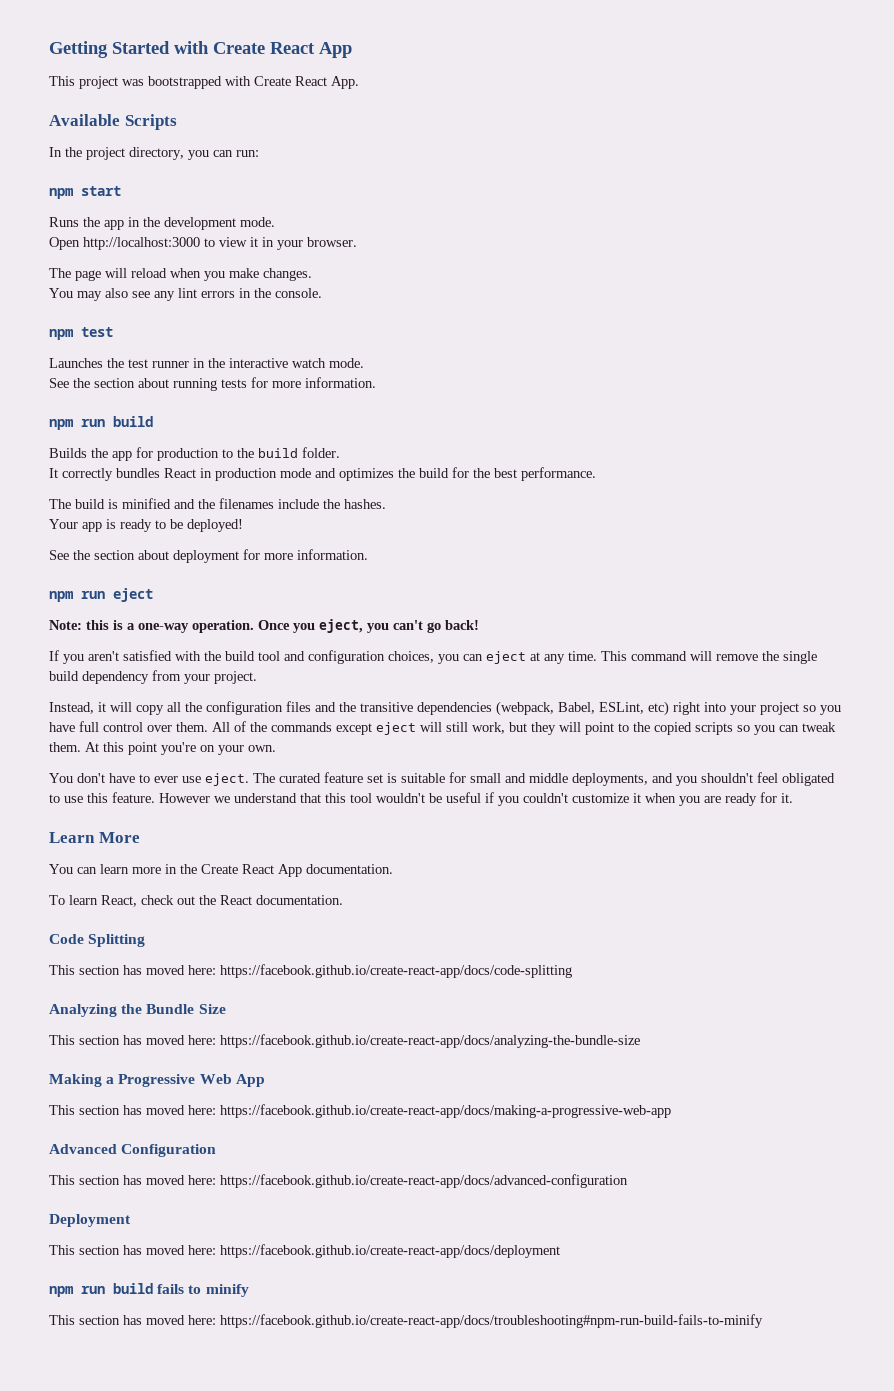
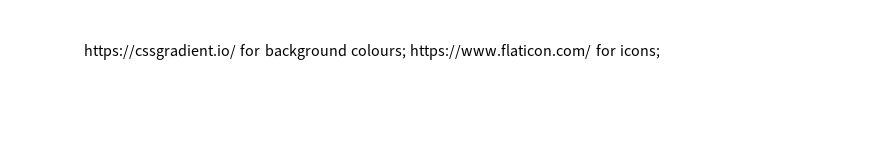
[49,41,352,58] [49,76,359,89] [49,114,177,130] [49,147,259,160] [49,186,121,199] [49,217,275,230] [49,237,357,250] [49,268,312,281] [49,288,322,301] [49,327,113,340] [49,358,364,368] [49,377,376,391] [49,416,153,430] [49,447,340,461] [49,467,596,481] [49,498,386,509] [49,519,243,532] [49,549,368,563] [49,588,153,602] [49,619,479,633] [49,650,817,664] [49,670,257,684] [49,701,841,716] [49,721,836,735] [49,742,276,755] [49,772,835,786] [49,792,793,806] [49,832,140,843] [49,864,393,877] [49,895,343,907] [49,934,146,947] [49,964,572,978] [49,1004,226,1017] [49,1034,640,1048] [49,1074,265,1087] [49,1104,671,1118] [49,1144,217,1157] [49,1174,628,1188] [49,1214,131,1227] [49,1244,560,1258] [49,1283,249,1297] [49,1314,763,1328] Getting Started with Create React App // This project was bootstrapped with Create React App. // Available Scripts // In the project directory, you can run: // npm start // Runs the app in the development mode. // Open http://localhost:3000 to view it in your browser. // The page will reload when you make changes. // You may also see any lint errors in the console. // npm test // Launches the test runner in the interactive watch mode. // See the section about running tests for more information. // npm run build // Builds the app for production to the build folder. // It correctly bundles React in production mode and optimizes the build for the best performance. // The build is minified and the filenames include the hashes. // Your app is ready to be deployed! // See the section about deployment for more information. // npm run eject // Note: this is a one-way operation. Once you eject, you can't go back! // If you aren't satisfied with the build tool and configuration choices, you can eject at any time. This command will remove the single build dependency from your project. // Instead, it will copy all the configuration files and the transitive dependencies (webpack, Babel, ESLint, etc) right into your project so you have full control over them. All of the commands except eject will still work, but they will point to the copied scripts so you can tweak them. At this point you're on your own. // You don't have to ever use eject. The curated feature set is suitable for small and middle deployments, and you shouldn't feel obligated to use this feature. However we understand that this tool wouldn't be useful if you couldn't customize it when you are ready for it. // Learn More // You can learn more in the Create React App documentation. // To learn React, check out the React documentation. // Code Splitting // This section has moved here: https://facebook.github.io/create-react-app/docs/code-splitting // Analyzing the Bundle Size // This section has moved here: https://facebook.github.io/create-react-app/docs/analyzing-the-bundle-size // Making a Progressive Web App // This section has moved here: https://facebook.github.io/create-react-app/docs/making-a-progressive-web-app // Advanced Configuration // This section has moved here: https://facebook.github.io/create-react-app/docs/advanced-configuration // Deployment // This section has moved here: https://facebook.github.io/create-react-app/docs/deployment // npm run build fails to minify // This section has moved here: https://facebook.github.io/create-react-app/docs/troubleshooting#npm-run-build-fails-to-minify -> [84,44,660,60] https://cssgradient.io/ for background colours; https://www.flaticon.com/ for icons;

